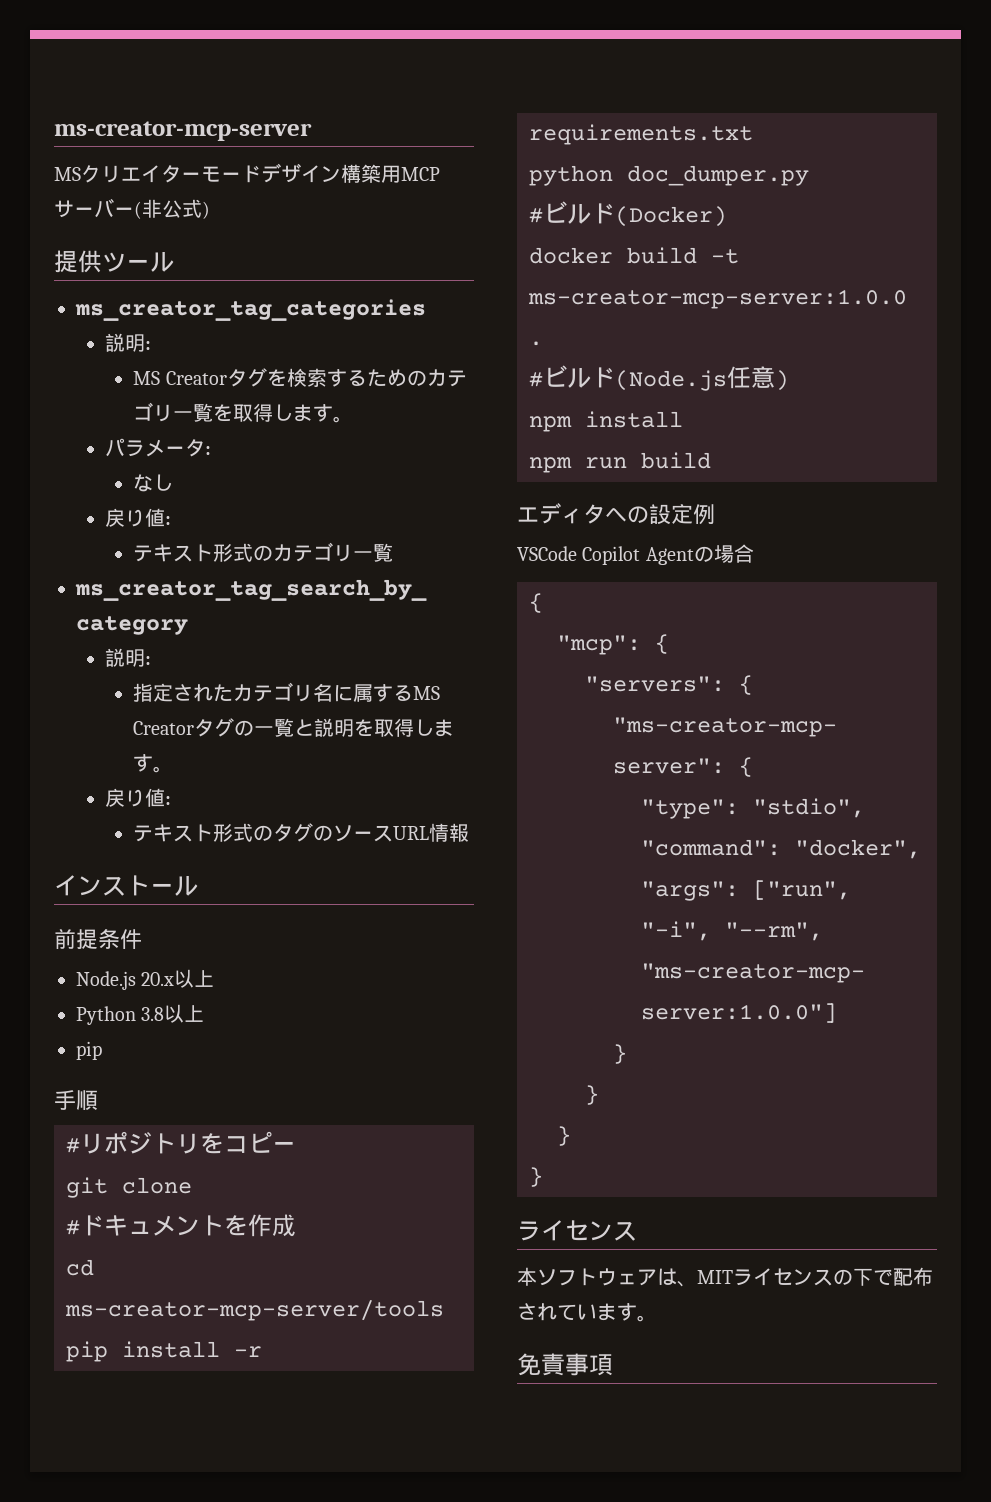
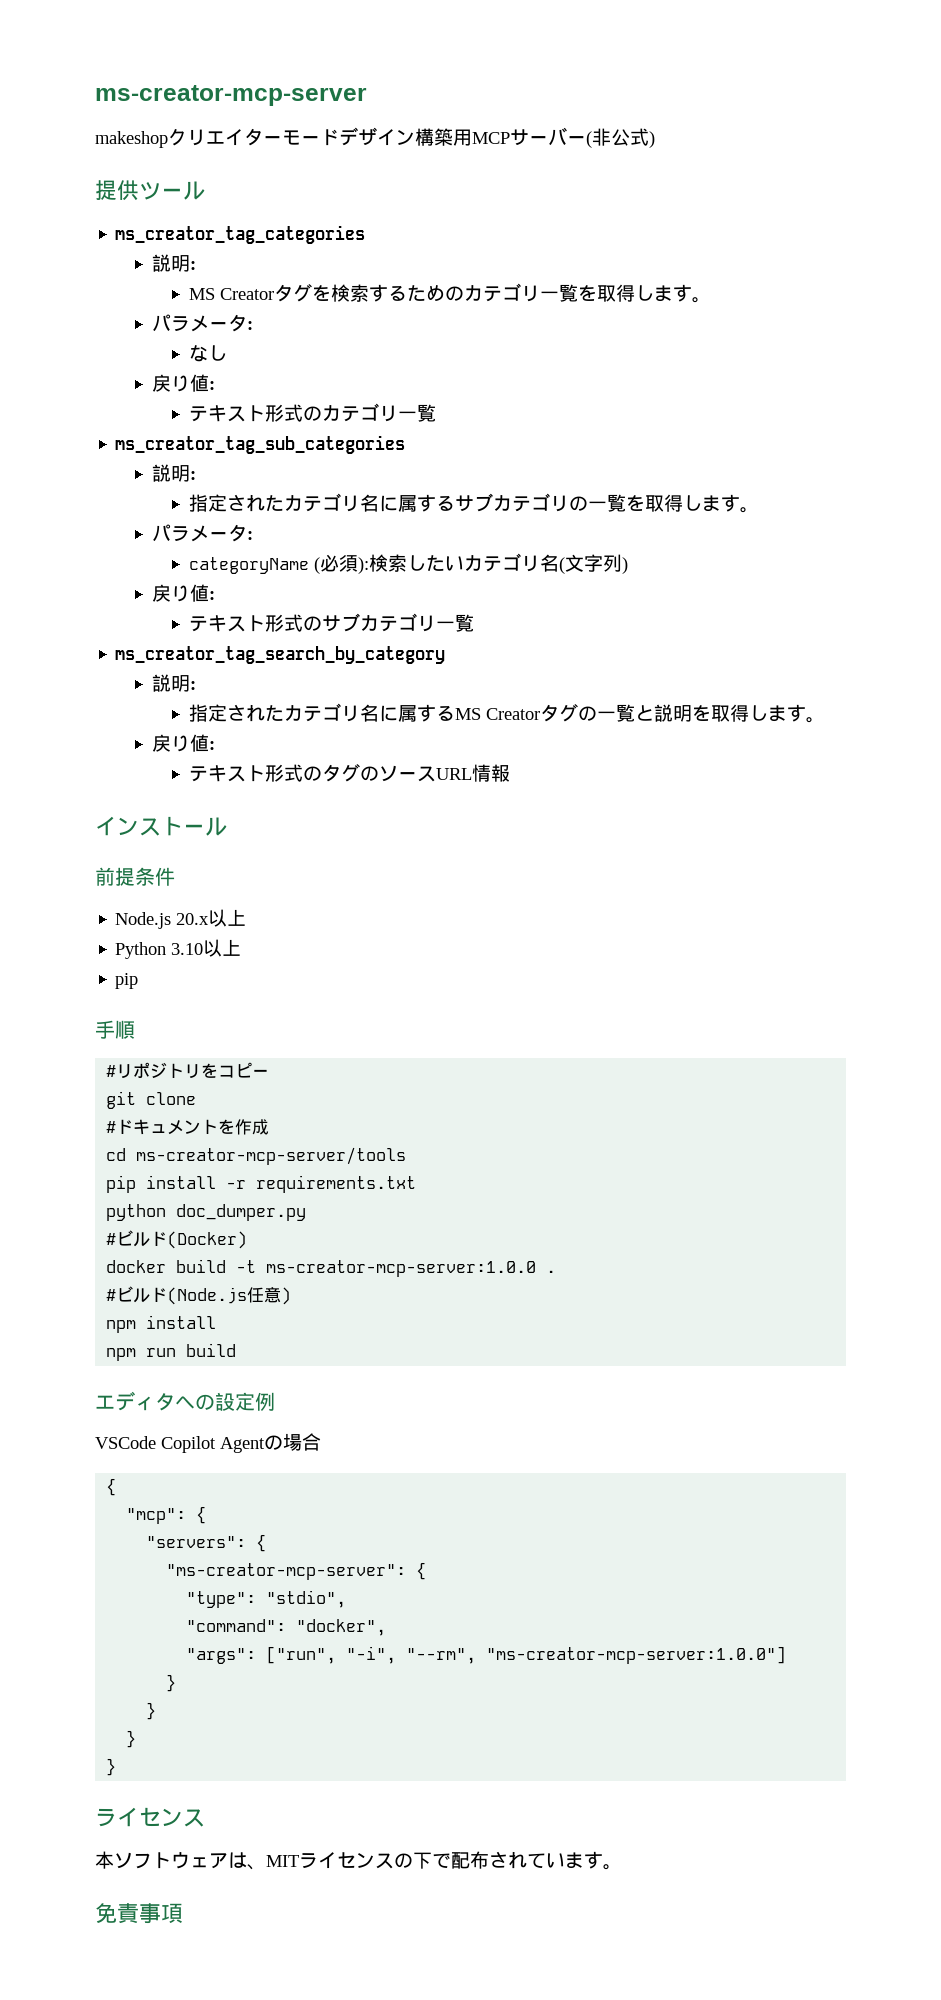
[54,167,81,181] MS -> [95,131,168,148] makeshop
(394, 552) none -> [115,435,406,454] [152,464,197,482] [188,493,759,513] [152,524,254,542] [188,553,628,574] [152,584,216,602] [188,613,474,632] // ms_creator_tag_sub_categories // 説明: // 指定されたカテゴリ名に属するサブカテゴリの一覧を取得します。 // パラメータ: // categoryName (必須):検索したいカテゴリ名(文字列) // 戻り値: // テキスト形式のサブカテゴリ一覧
[141,1007,165,1021] 3.8 -> [171,943,204,955] 3.10

